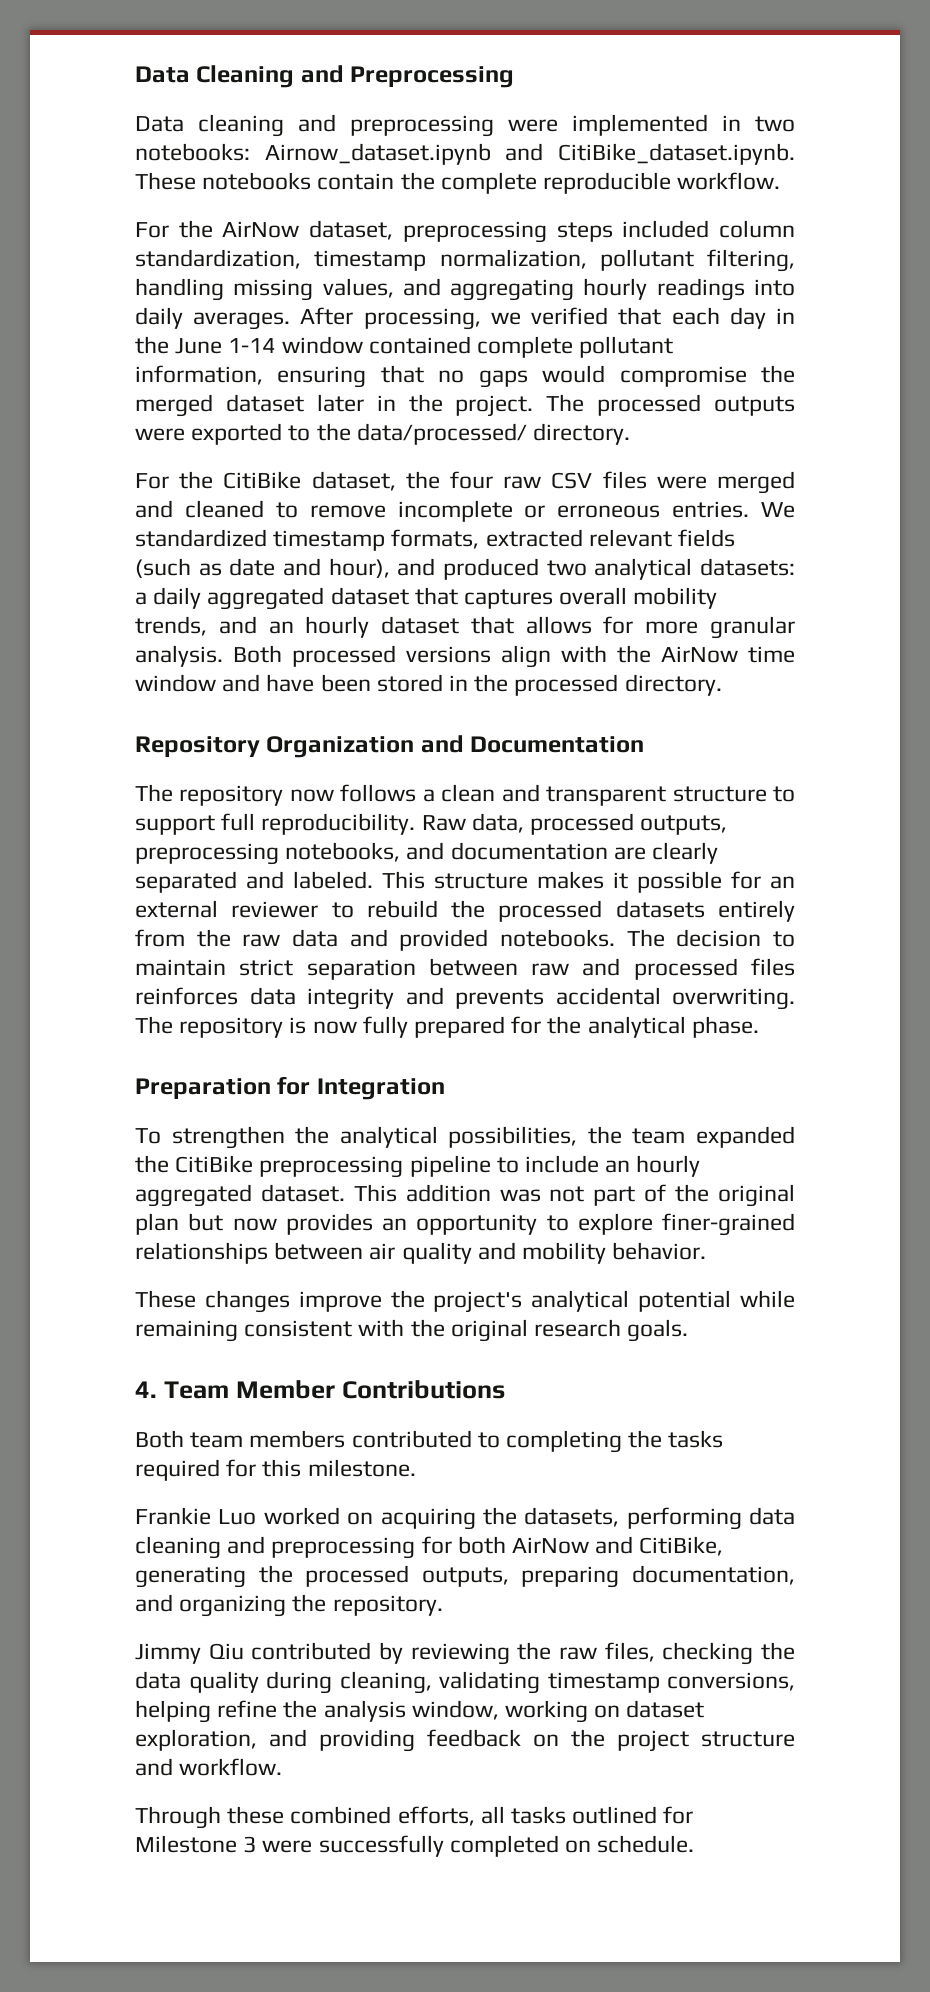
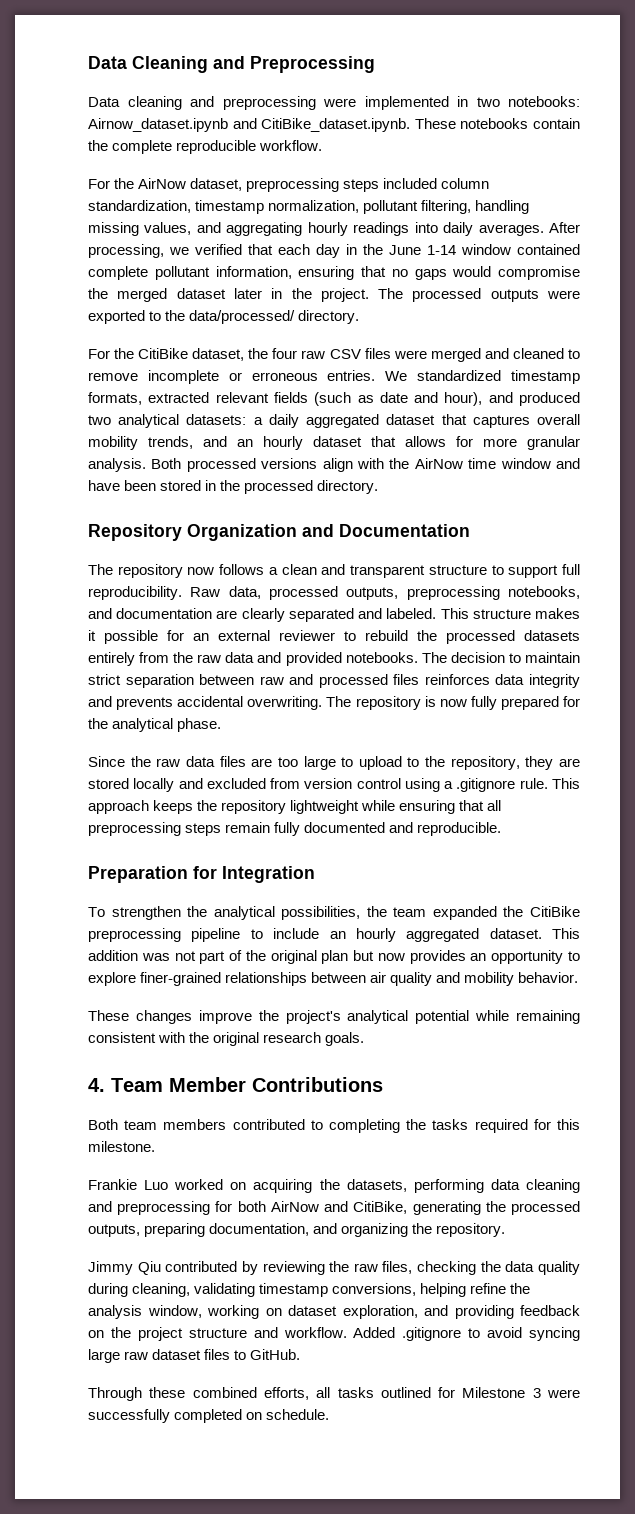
(759, 1027) none -> [88,756,581,770] [88,778,580,792] [88,800,502,814] [88,822,502,836] // Since the raw data files are too large to upload to the repository, they are stored locally and excluded from version control using a .gitignore rule. This approach keeps the repository lightweight while ensuring that all preprocessing steps remain fully documented and reproducible.
(283, 1767) none -> [353,1327,580,1341] [88,1349,301,1363] Added .gitignore to avoid syncing large raw dataset files to GitHub.

